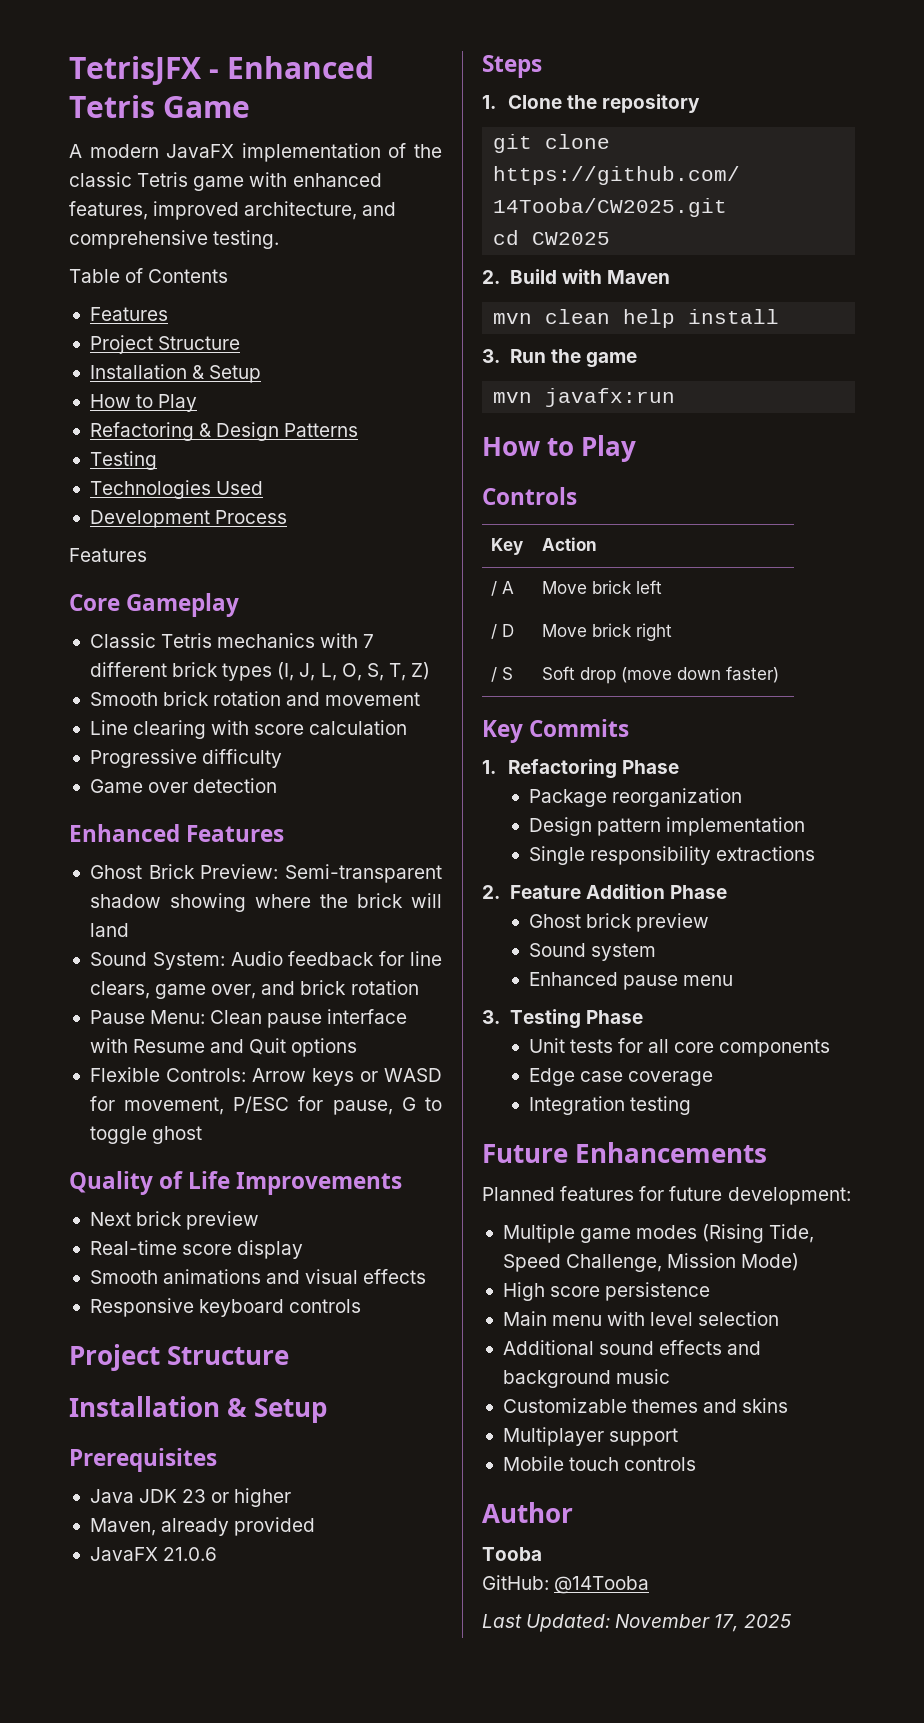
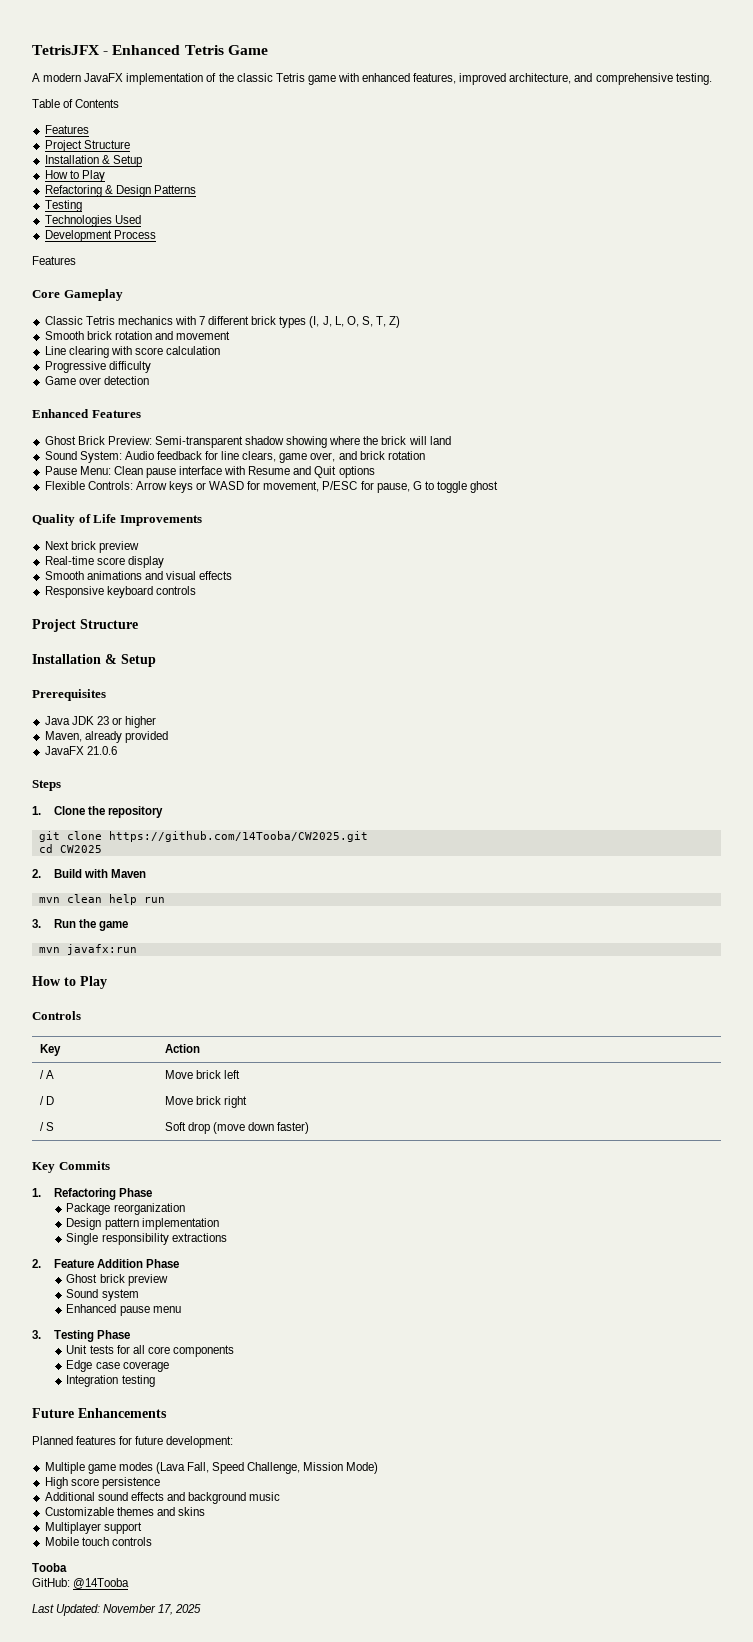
[688,309,780,324] install -> [143,897,165,903] run
[702,1224,815,1243] (Rising Tide, -> [155,1462,210,1474] (Lava Fall,
[502,1311,780,1326] // Main menu with level selection -> (160, 1483) none
[482,1502,573,1523] // Author -> (152, 1541) none

